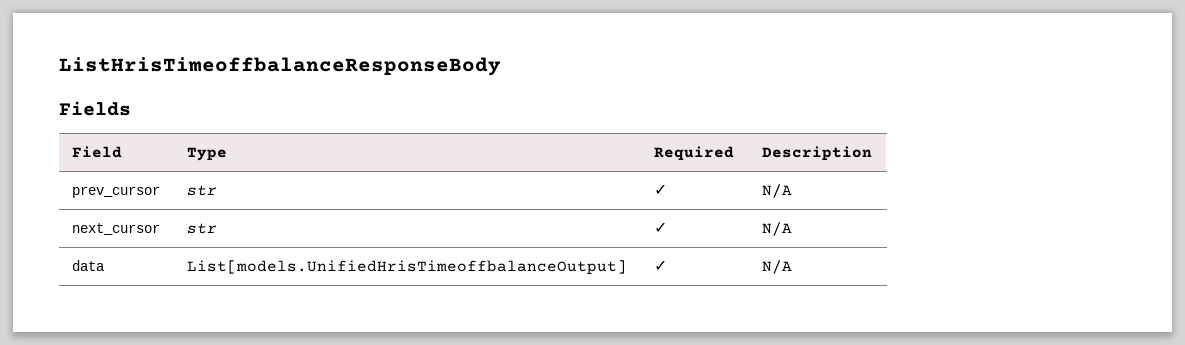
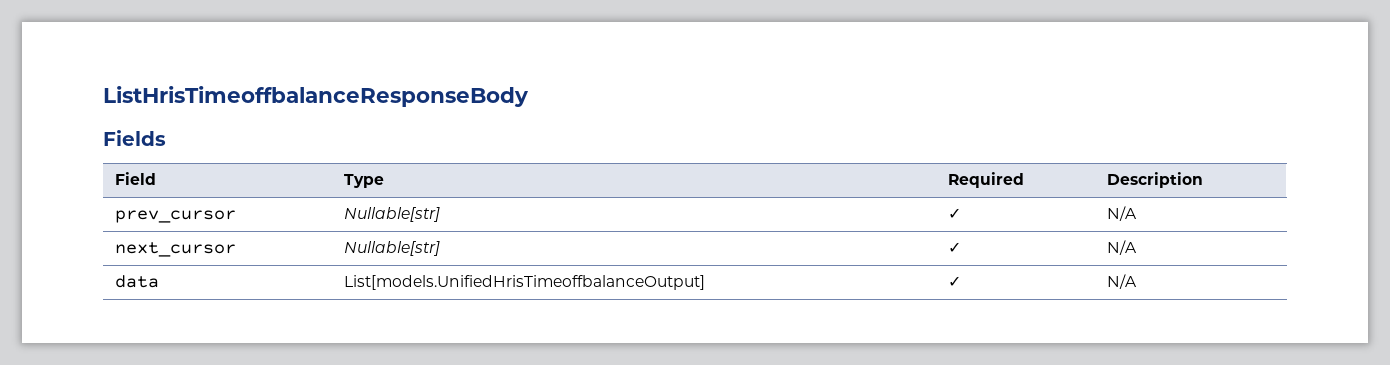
[187,185,218,196] str -> [344,207,441,222] Nullable[str]
[187,223,218,234] str -> [344,241,441,256] Nullable[str]

